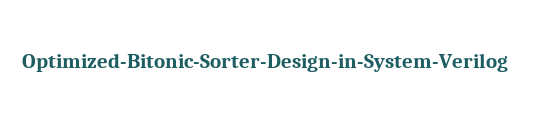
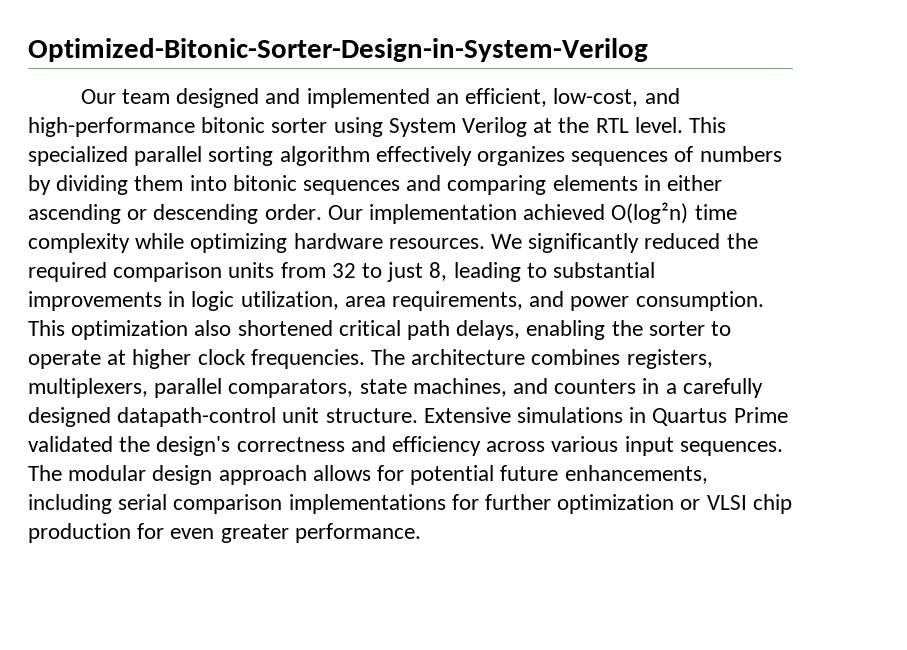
(508, 62) none -> [80,88,680,108] [28,117,727,137] [28,146,782,166] [28,175,723,195] [28,202,737,224] [28,233,758,253] [28,262,656,282] [28,291,764,311] [28,320,732,340] [28,349,713,369] [28,378,763,398] [28,407,788,427] [28,436,783,456] [28,465,708,485] [28,494,792,514] [28,523,421,543] // Our team designed and implemented an efficient, low-cost, and high-performance bitonic sorter using System Verilog at the RTL level. This specialized parallel sorting algorithm effectively organizes sequences of numbers by dividing them into bitonic sequences and comparing elements in either ascending or descending order. Our implementation achieved O(log²n) time complexity while optimizing hardware resources. We significantly reduced the required comparison units from 32 to just 8, leading to substantial improvements in logic utilization, area requirements, and power consumption. This optimization also shortened critical path delays, enabling the sorter to operate at higher clock frequencies. The architecture combines registers, multiplexers, parallel comparators, state machines, and counters in a carefully designed datapath-control unit structure. Extensive simulations in Quartus Prime validated the design's correctness and efficiency across various input sequences. The modular design approach allows for potential future enhancements, including serial comparison implementations for further optimization or VLSI chip production for even greater performance.

